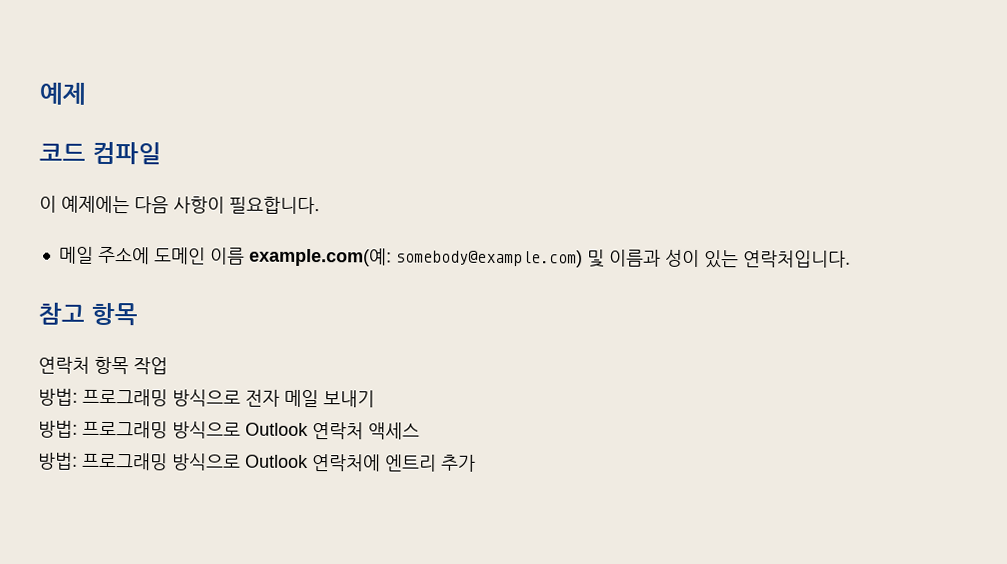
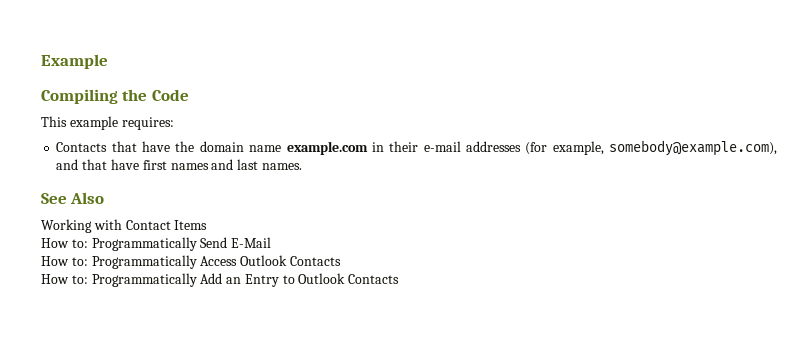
[39,82,87,105] [39,141,162,165] [39,195,320,215] [58,246,851,269] [38,302,138,326] [38,356,168,375] [38,388,375,408] [38,420,420,440] [38,452,476,472] 예제 // 코드 컴파일 // 이 예제에는 다음 사항이 필요합니다. // 메일 주소에 도메인 이름 example.com(예: somebody@example.com) 및 이름과 성이 있는 연락처입니다. // 참고 항목 // 연락처 항목 작업 // 방법: 프로그래밍 방식으로 전자 메일 보내기 // 방법: 프로그래밍 방식으로 Outlook 연락처 액세스 // 방법: 프로그래밍 방식으로 Outlook 연락처에 엔트리 추가 -> [41,54,108,69] [41,89,189,104] [41,116,174,130] [56,140,778,156] [56,159,302,170] [41,192,105,204] [41,219,208,233] [41,237,272,251] [41,255,341,269] [41,273,400,287] Example // Compiling the Code // This example requires: // Contacts that have the domain name example.com in their e-mail addresses (for example, somebody@example.com), and that have first names and last names. // See Also // Working with Contact Items // How to: Programmatically Send E-Mail // How to: Programmatically Access Outlook Contacts // How to: Programmatically Add an Entry to Outlook Contacts

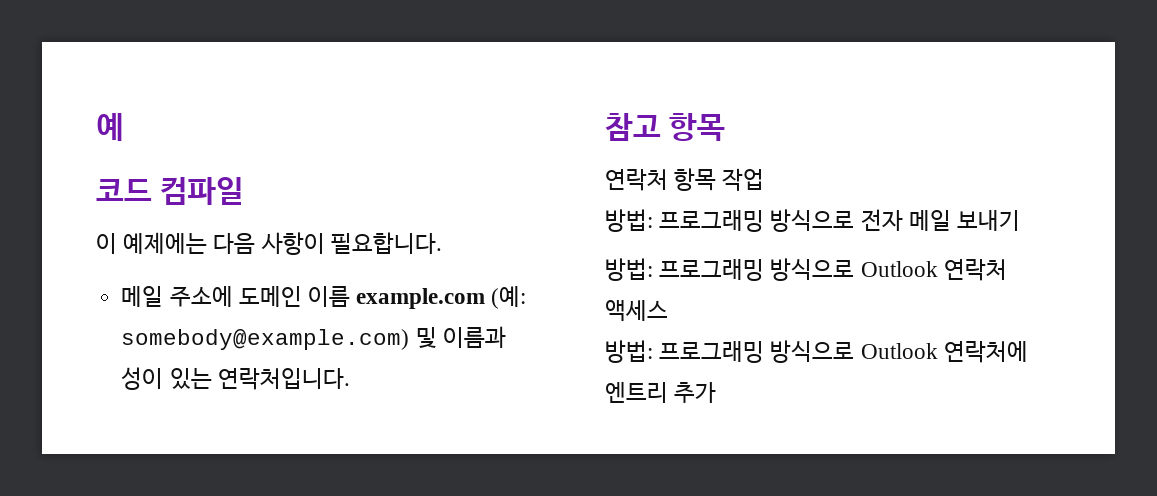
[41,54,108,69] [41,89,189,104] [41,116,174,130] [56,140,778,156] [56,159,302,170] [41,192,105,204] [41,219,208,233] [41,237,272,251] [41,255,341,269] [41,273,400,287] Example // Compiling the Code // This example requires: // Contacts that have the domain name example.com in their e-mail addresses (for example, somebody@example.com), and that have first names and last names. // See Also // Working with Contact Items // How to: Programmatically Send E-Mail // How to: Programmatically Access Outlook Contacts // How to: Programmatically Add an Entry to Outlook Contacts -> [96,113,124,141] [96,177,245,205] [96,232,442,255] [121,286,527,309] [121,326,506,350] [121,367,350,390] [605,113,726,141] [605,168,765,191] [605,209,1021,232] [605,258,1007,281] [605,300,668,322] [605,340,1028,363] [605,382,717,403] 예 // 코드 컴파일 // 이 예제에는 다음 사항이 필요합니다. // 메일 주소에 도메인 이름 example.com (예: somebody@example.com) 및 이름과 성이 있는 연락처입니다. // 참고 항목 // 연락처 항목 작업 // 방법: 프로그래밍 방식으로 전자 메일 보내기 // 방법: 프로그래밍 방식으로 Outlook 연락처 액세스 // 방법: 프로그래밍 방식으로 Outlook 연락처에 엔트리 추가

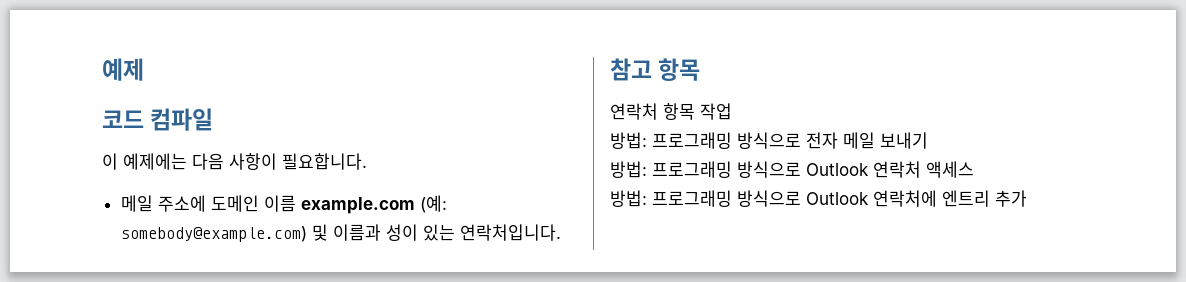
[96,113,124,141] 예 -> [102,58,144,81] 예제

